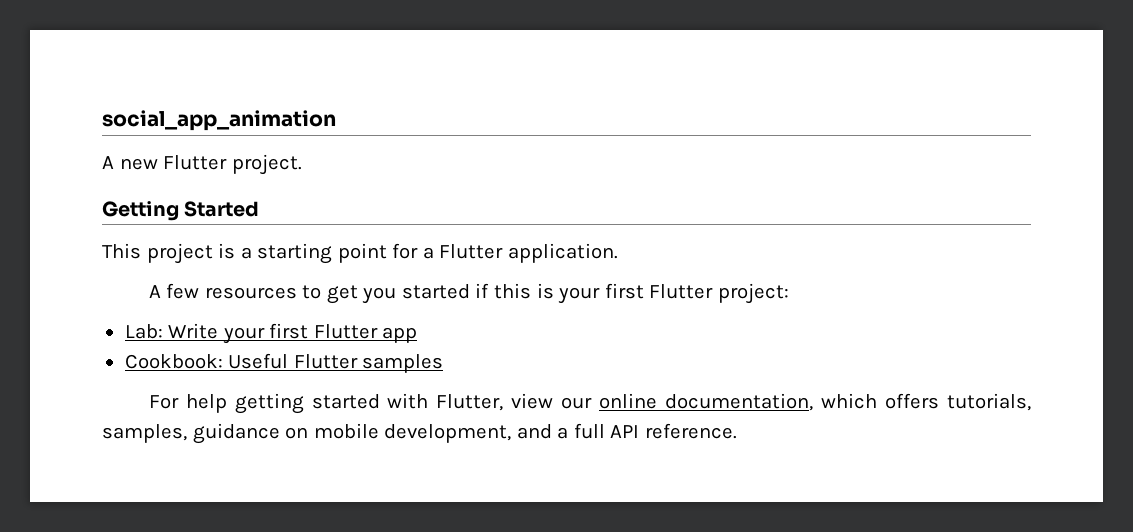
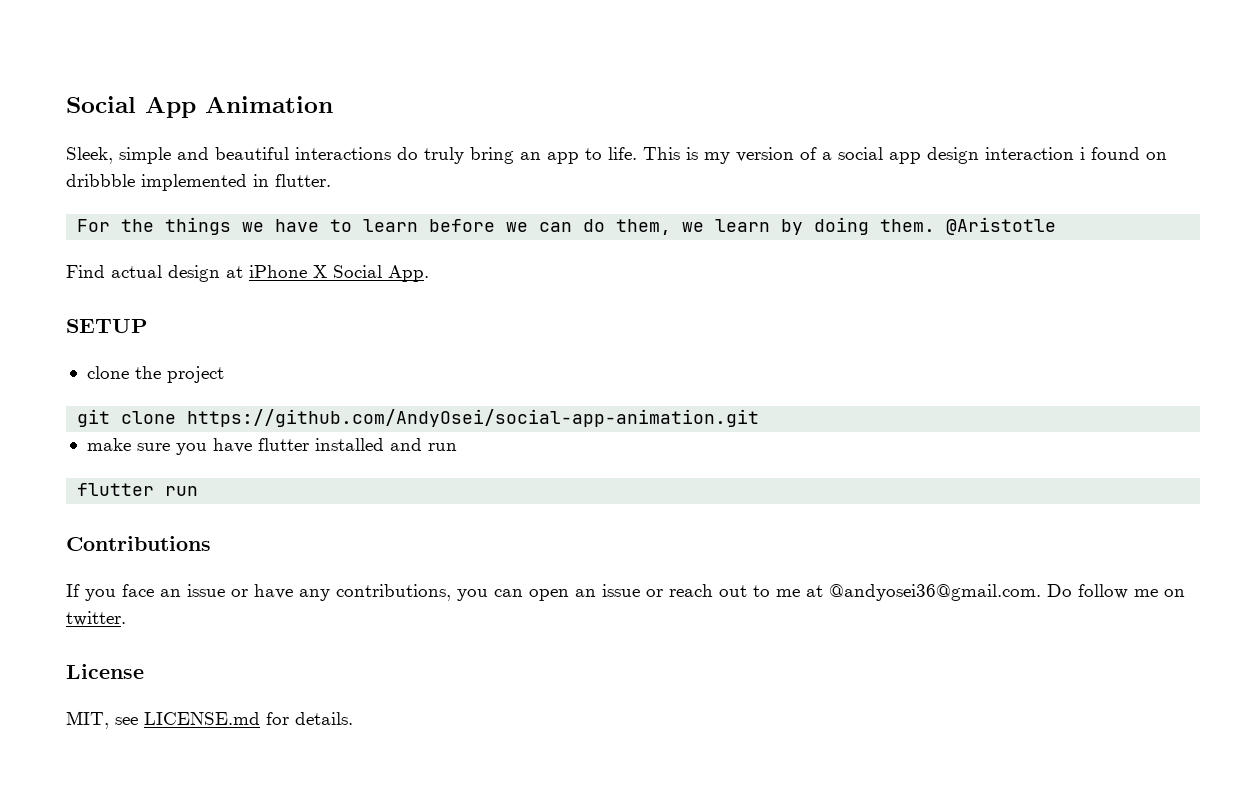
[102,110,336,131] [102,154,302,175] [102,201,260,221] [102,243,618,264] [148,283,789,304] [124,323,418,344] [124,353,444,373] [148,393,1032,414] [102,423,737,444] social_app_animation // A new Flutter project. // Getting Started // This project is a starting point for a Flutter application. // A few resources to get you started if this is your first Flutter project: // Lab: Write your first Flutter app // Cookbook: Useful Flutter samples // For help getting started with Flutter, view our online documentation, which offers tutorials, samples, guidance on mobile development, and a full API reference. -> [66,96,333,118] [66,147,1167,164] [66,174,331,191] [77,217,1057,235] [66,265,429,282] [66,319,148,333] [86,366,224,383] [77,409,760,427] [86,438,457,455] [77,483,199,496] [66,536,211,551] [66,584,1185,601] [66,611,126,626] [66,664,144,679] [66,711,353,729] Social App Animation // Sleek, simple and beautiful interactions do truly bring an app to life. This is my version of a social app design interaction i found on dribbble implemented in flutter. // For the things we have to learn before we can do them, we learn by doing them. @Aristotle // Find actual design at iPhone X Social App. // SETUP // clone the project // git clone https://github.com/AndyOsei/social-app-animation.git // make sure you have flutter installed and run // flutter run // Contributions // If you face an issue or have any contributions, you can open an issue or reach out to me at @andyosei36@gmail.com. Do follow me on twitter. // License // MIT, see LICENSE.md for details.

